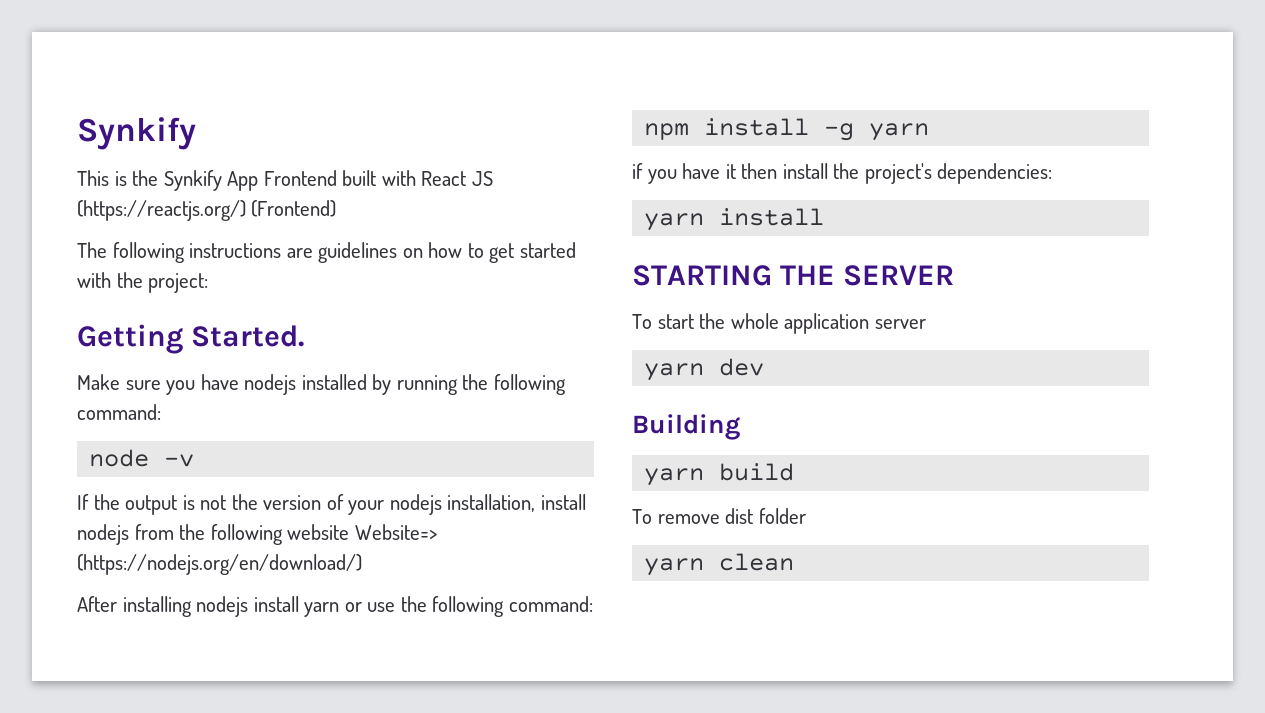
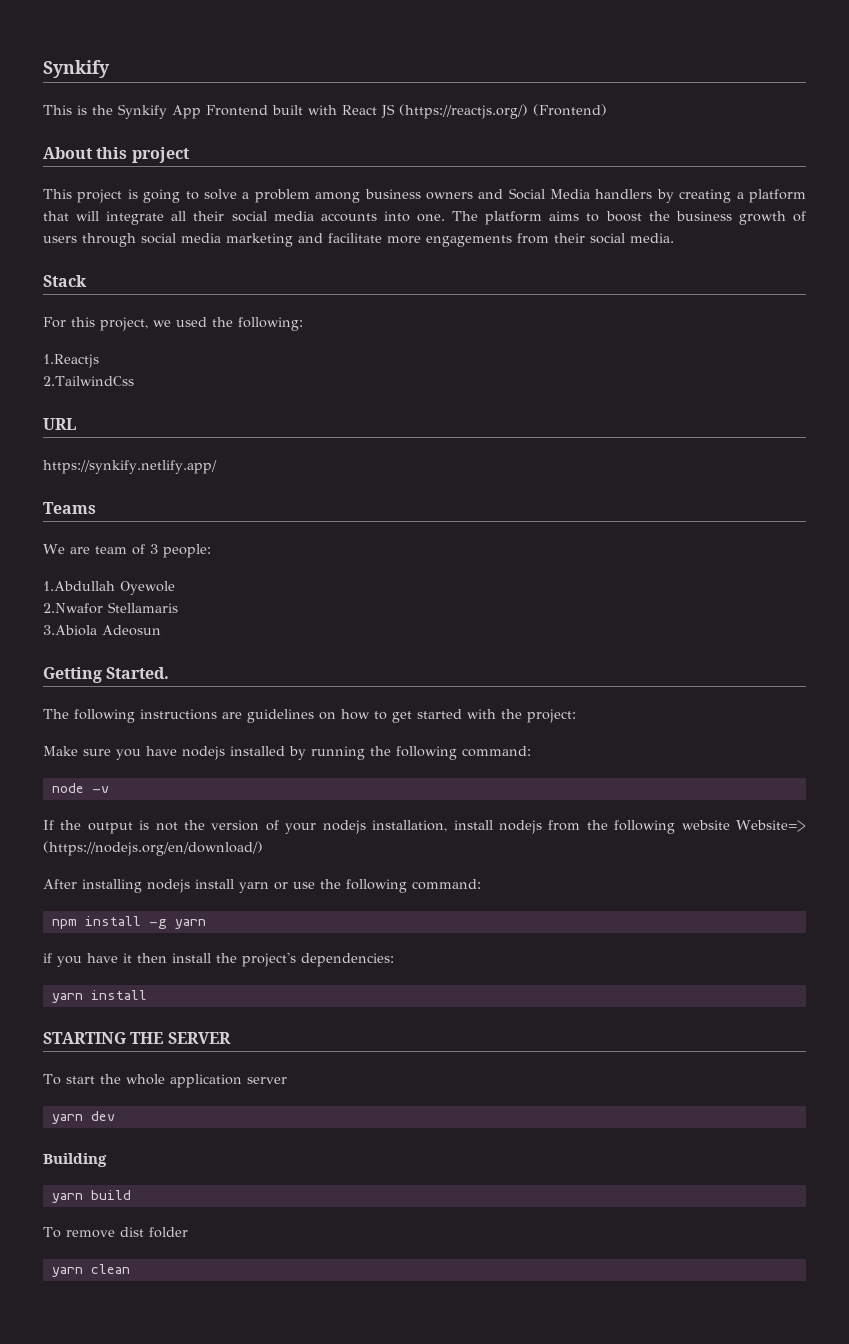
(337, 208) none -> [43,147,190,163] [43,188,807,203] [43,211,806,225] [43,233,674,247] [43,275,87,287] [43,317,303,331] [43,354,99,368] [43,376,134,386] [43,418,76,430] [43,460,217,474] [43,502,96,514] [43,544,211,558] [43,581,175,595] [43,602,178,614] [43,625,161,636] [43,667,170,683] // About this project // This project is going to solve a problem among business owners and Social Media handlers by creating a platform that will integrate all their social media accounts into one. The platform aims to boost the business growth of users through social media marketing and facilitate more engagements from their social media. // Stack // For this project, we used the following: // 1.Reactjs // 2.TailwindCss // URL // https://synkify.netlify.app/ // Teams // We are team of 3 people: // 1.Abdullah Oyewole // 2.Nwafor Stellamaris // 3.Abiola Adeosun // Getting Started.
[77,324,305,354] // Getting Started. -> (576, 716) none

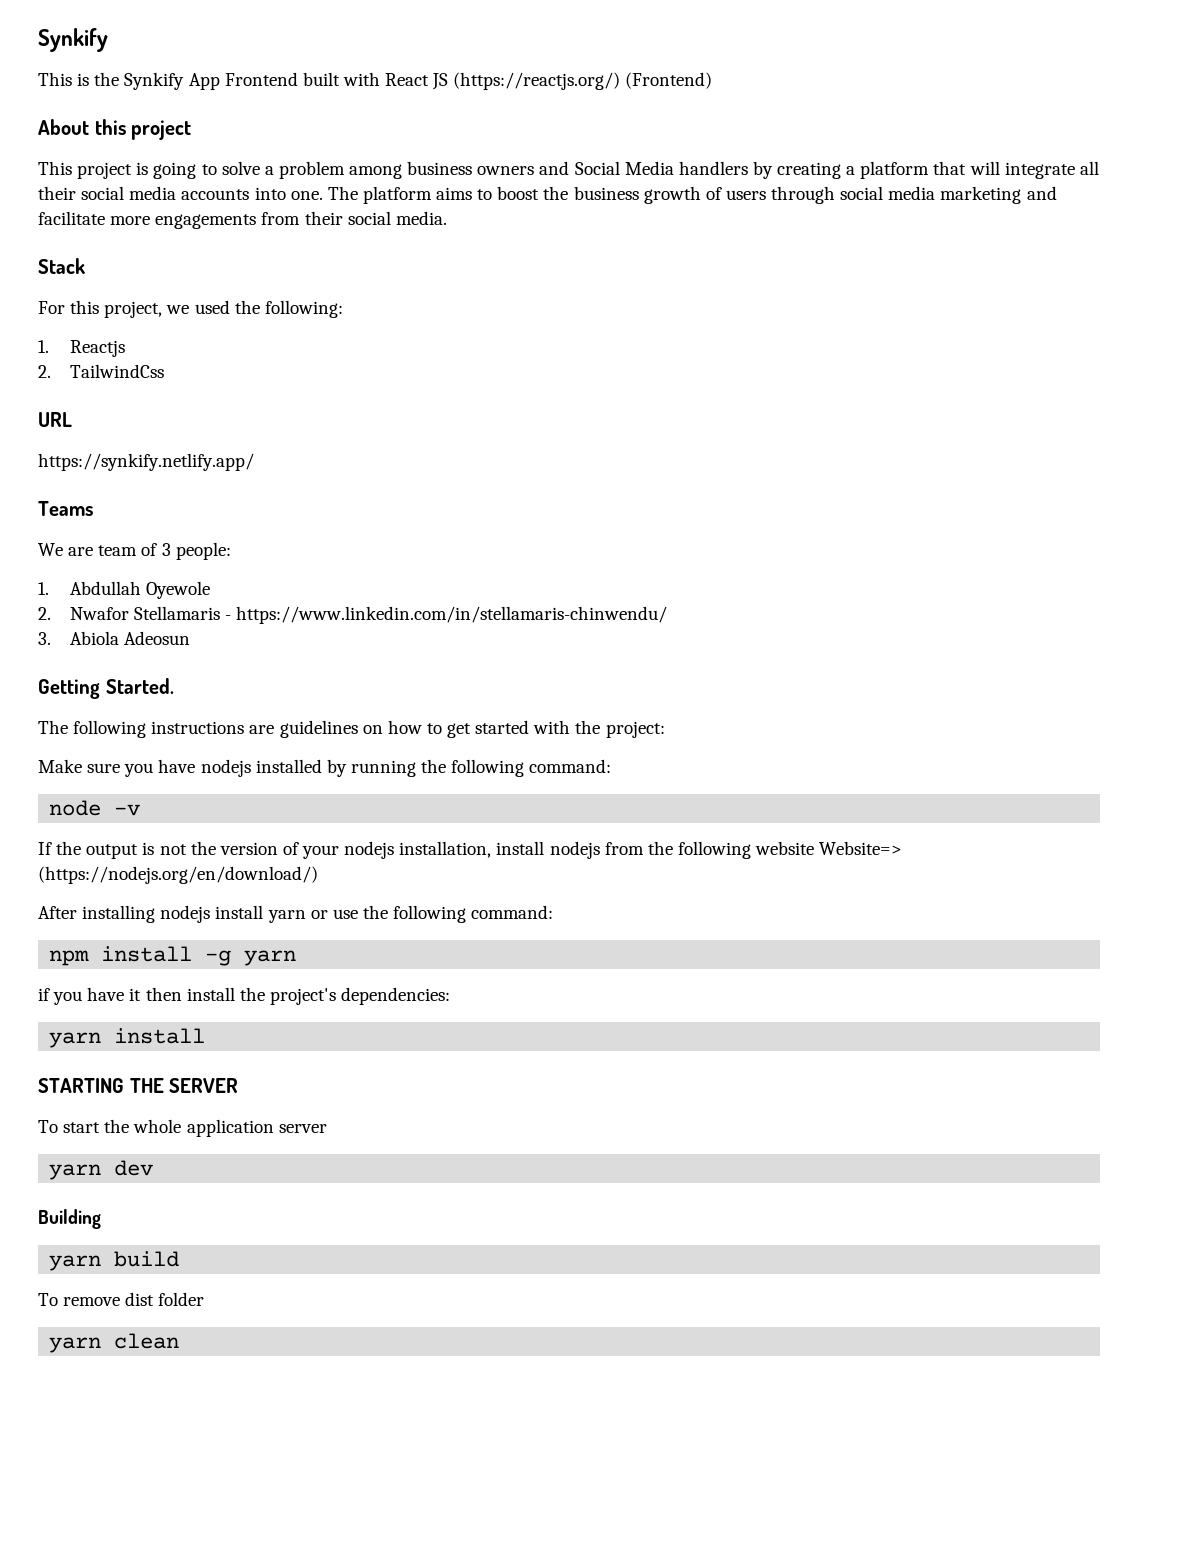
[43,354,99,368] [43,376,134,386] 1.Reactjs // 2.TailwindCss -> [38,340,125,357] [38,364,164,378] 1. Reactjs // 2. TailwindCss
[43,581,115,591] 1.Abdullah -> [38,581,141,595] 1. Abdullah
[43,603,103,614] 2.Nwafor -> [38,607,129,620] 2. Nwafor
[43,625,97,636] // 3.Abiola -> [225,606,668,624] [38,631,119,645] - https://www.linkedin.com/in/stellamaris-chinwendu/ // 3. Abiola

